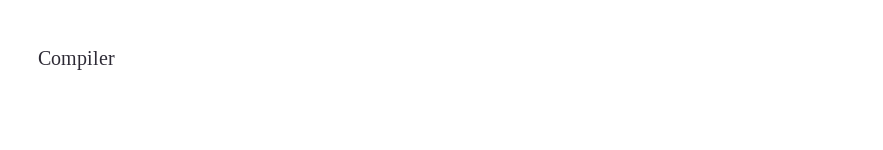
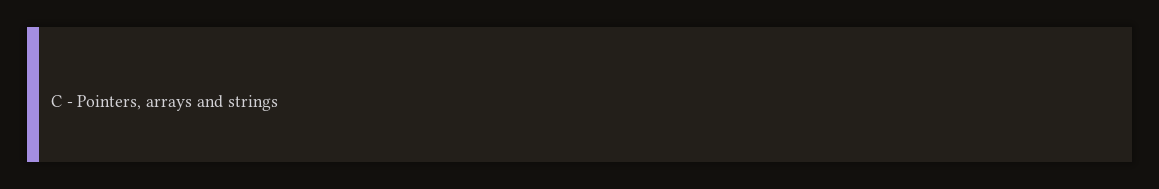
[38,51,115,70] Compiler -> [51,95,278,111] C - Pointers, arrays and strings

